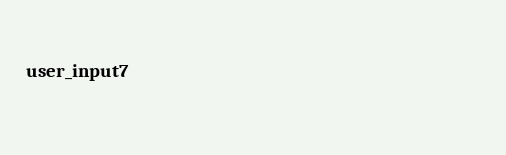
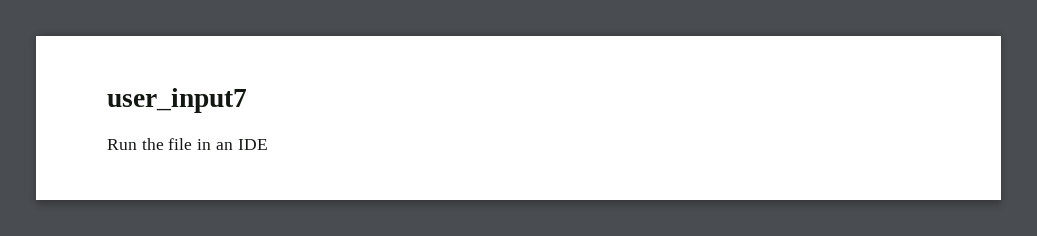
(129, 72) none -> [107,138,268,150] // Run the file in an IDE

